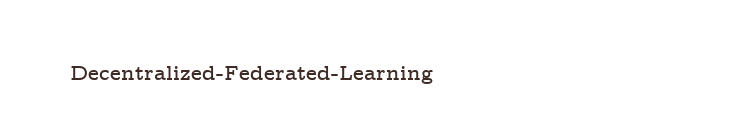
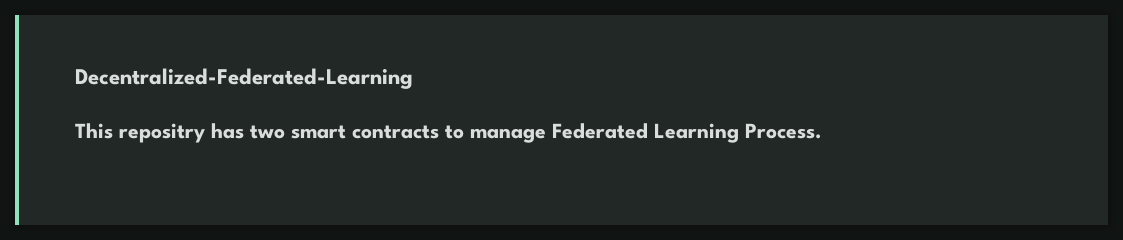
(433, 75) none -> [75,123,822,143] // This repositry has two smart contracts to manage Federated Learning Process.

